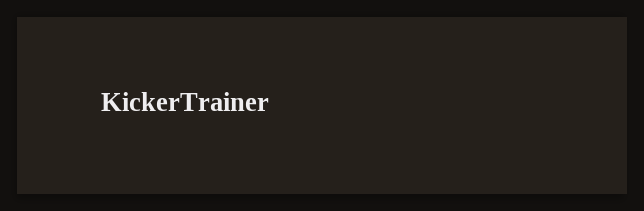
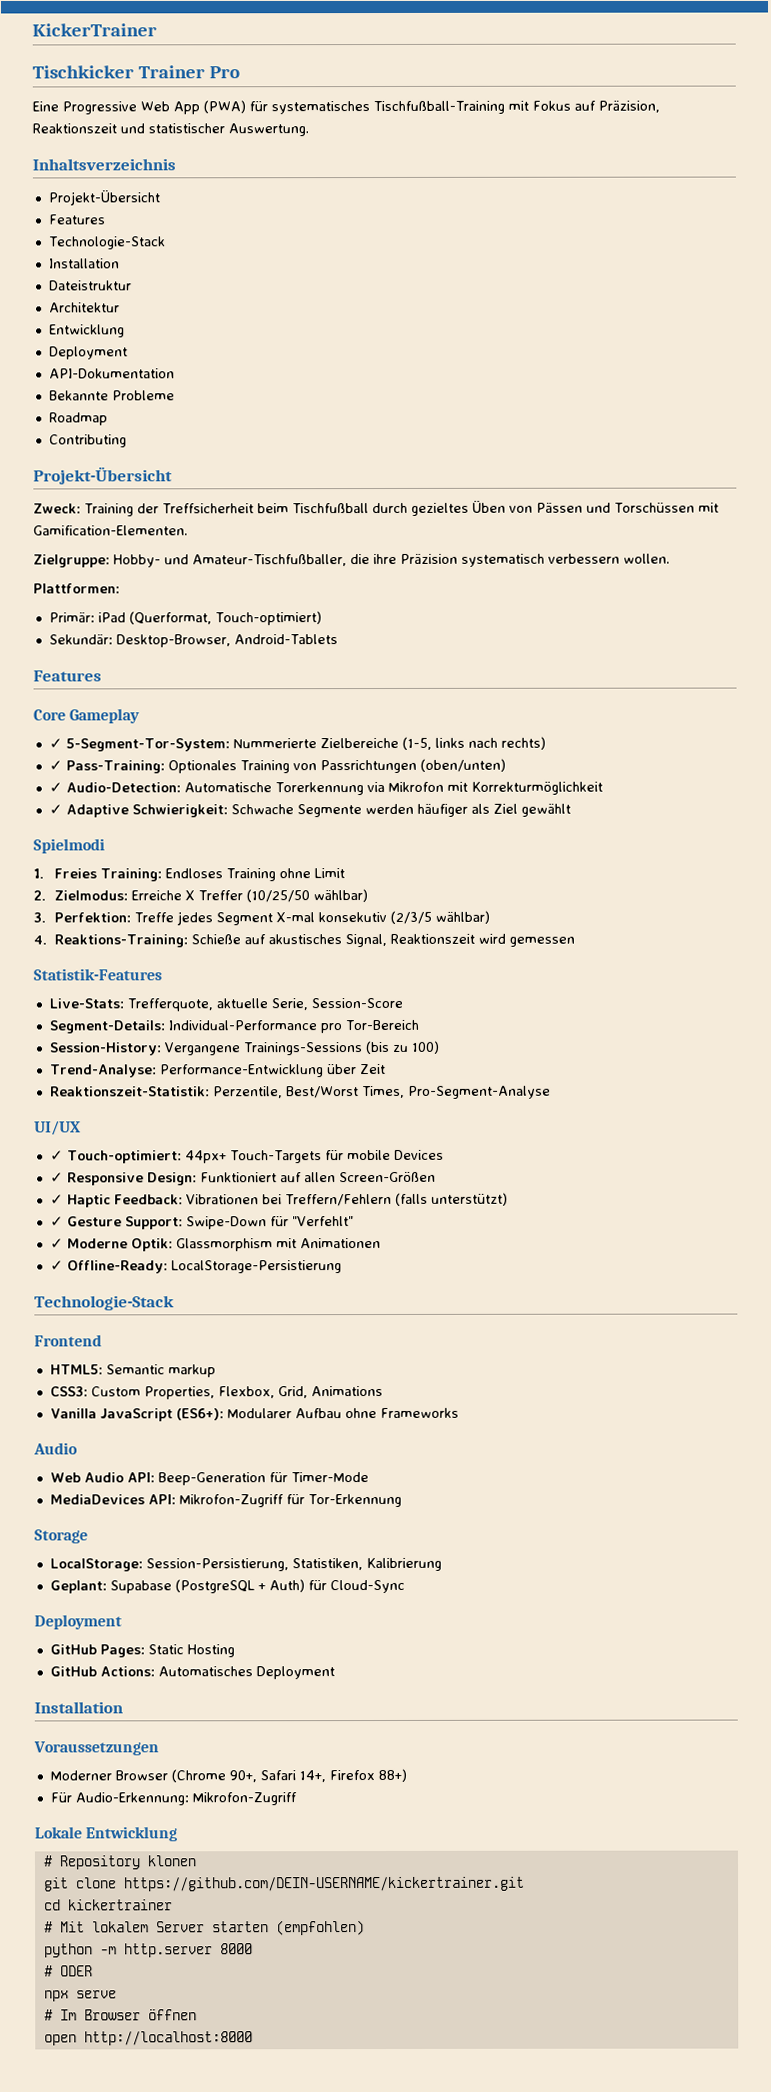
(269, 101) none -> [32,65,240,79] [32,100,660,115] [32,123,309,137] [32,158,176,171] [47,190,160,206] [47,214,105,225] [48,236,166,250] [48,258,120,269] [48,280,132,291] [48,302,120,313] [48,324,125,338] [48,346,128,360] [48,368,175,379] [48,390,175,401] [48,412,108,426] [48,434,127,448] [33,467,173,485] [33,500,719,517] [33,525,188,536] [33,553,670,568] [33,583,120,594] [48,611,322,626] [48,634,338,648] [33,670,102,682] [33,708,141,724] [48,736,546,752] [48,758,506,774] [48,780,603,796] [48,803,571,818] [33,838,105,854] [33,868,346,882] [33,889,369,903] [33,910,491,926] [33,933,576,948] [33,968,162,981] [48,997,403,1012] [48,1019,419,1034] [48,1040,440,1056] [49,1064,386,1078] [49,1085,551,1099] [34,1120,81,1136] [49,1149,444,1164] [49,1170,436,1186] [49,1192,508,1208] [49,1216,354,1230] [49,1238,381,1252] [49,1260,342,1274] [34,1295,175,1311] [34,1334,102,1347] [49,1364,216,1378] [49,1386,383,1400] [49,1407,459,1422] [33,1442,78,1455] [49,1472,369,1486] [49,1493,402,1508] [34,1529,88,1544] [49,1557,442,1572] [49,1579,405,1594] [34,1614,122,1630] [49,1644,235,1658] [49,1666,335,1680] [34,1701,123,1714] [33,1741,159,1756] [49,1768,407,1783] [49,1792,297,1806] [34,1826,178,1842] [42,1855,197,1870] [43,1876,525,1892] [43,1899,173,1911] [43,1920,365,1936] [43,1943,253,1958] [43,1965,93,1977] [43,1990,117,2002] [43,2009,197,2021] [43,2031,253,2046] // Tischkicker Trainer Pro // Eine Progressive Web App (PWA) für systematisches Tischfußball-Training mit Fokus auf Präzision, Reaktionszeit und statistischer Auswertung. // Inhaltsverzeichnis // Projekt-Übersicht // Features // Technologie-Stack // Installation // Dateistruktur // Architektur // Entwicklung // Deployment // API-Dokumentation // Bekannte Probleme // Roadmap // Contributing // Projekt-Übersicht // Zweck: Training der Treffsicherheit beim Tischfußball durch gezieltes Üben von Pässen und Torschüssen mit Gamification-Elementen. // Zielgruppe: Hobby- und Amateur-Tischfußballer, die ihre Präzision systematisch verbessern wollen. // Plattformen: // Primär: iPad (Querformat, Touch-optimiert) // Sekundär: Desktop-Browser, Android-Tablets // Features // Core Gameplay // ✓ 5-Segment-Tor-System: Nummerierte Zielbereiche (1-5, links nach rechts) // ✓ Pass-Training: Optionales Training von Passrichtungen (oben/unten) // ✓ Audio-Detection: Automatische Torerkennung via Mikrofon mit Korrekturmöglichkeit // ✓ Adaptive Schwierigkeit: Schwache Segmente werden häufiger als Ziel gewählt // Spielmodi // 1. Freies Training: Endloses Training ohne Limit // 2. Zielmodus: Erreiche X Treffer (10/25/50 wählbar) // 3. Perfektion: Treffe jedes Segment X-mal konsekutiv (2/3/5 wählbar) // 4. Reaktions-Training: Schieße auf akustisches Signal, Reaktionszeit wird gemessen // Statistik-Features // Live-Stats: Trefferquote, aktuelle Serie, Session-Score // Segment-Details: Individual-Performance pro Tor-Bereich // Session-History: Vergangene Trainings-Sessions (bis zu 100) // Trend-Analyse: Performance-Entwicklung über Zeit // Reaktionszeit-Statistik: Perzentile, Best/Worst Times, Pro-Segment-Analyse // UI/UX // ✓ Touch-optimiert: 44px+ Touch-Targets für mobile Devices // ✓ Responsive Design: Funktioniert auf allen Screen-Größen // ✓ Haptic Feedback: Vibrationen bei Treffern/Fehlern (falls unterstützt) // ✓ Gesture Support: Swipe-Down für "Verfehlt" // ✓ Moderne Optik: Glassmorphism mit Animationen // ✓ Offline-Ready: LocalStorage-Persistierung // Technologie-Stack // Frontend // HTML5: Semantic markup // CSS3: Custom Properties, Flexbox, Grid, Animations // Vanilla JavaScript (ES6+): Modularer Aufbau ohne Frameworks // Audio // Web Audio API: Beep-Generation für Timer-Mode // MediaDevices API: Mikrofon-Zugriff für Tor-Erkennung // Storage // LocalStorage: Session-Persistierung, Statistiken, Kalibrierung // Geplant: Supabase (PostgreSQL + Auth) für Cloud-Sync // Deployment // GitHub Pages: Static Hosting // GitHub Actions: Automatisches Deployment // Installation // Voraussetzungen // Moderner Browser (Chrome 90+, Safari 14+, Firefox 88+) // Für Audio-Erkennung: Mikrofon-Zugriff // Lokale Entwicklung // # Repository klonen // git clone https://github.com/DEIN-USERNAME/kickertrainer.git // cd kickertrainer // # Mit lokalem Server starten (empfohlen) // python -m http.server 8000 // # ODER // npx serve // # Im Browser öffnen // open http://localhost:8000

